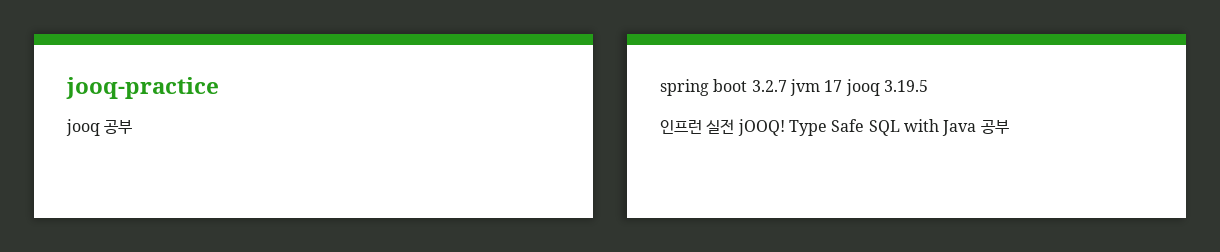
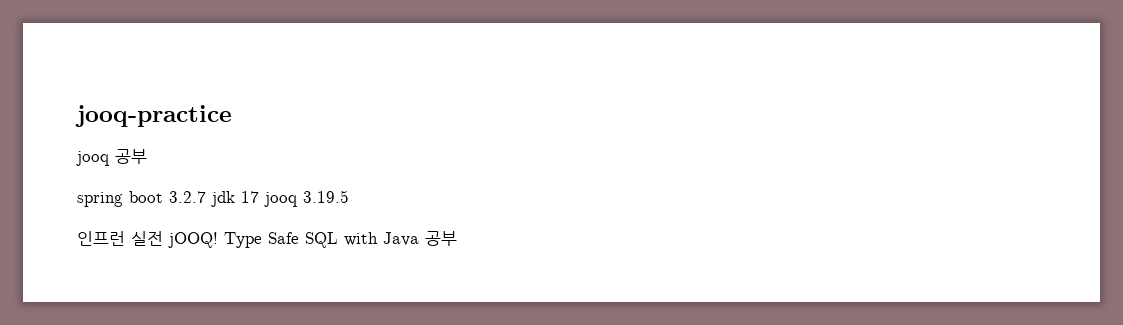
[789,79,820,96] jvm -> [211,191,235,207] jdk

